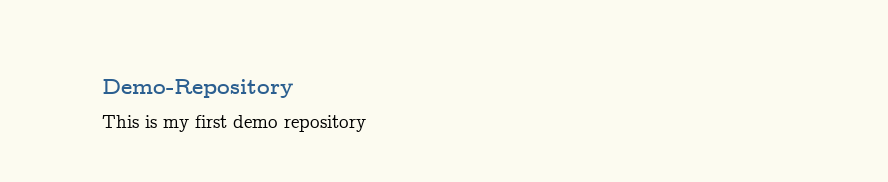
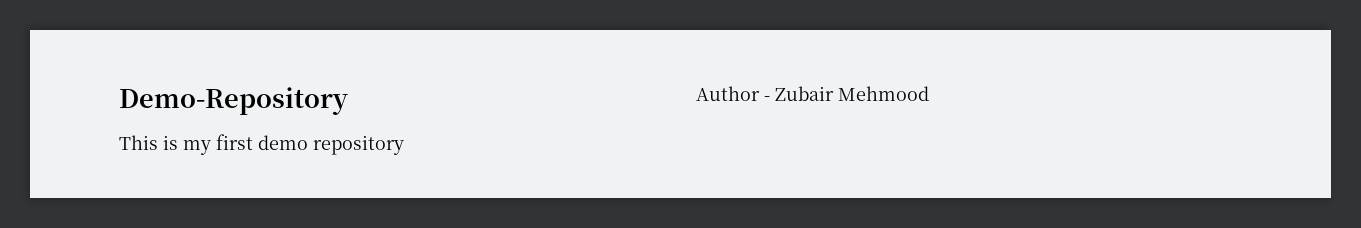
(366, 123) none -> [696,86,929,101] // Author - Zubair Mehmood

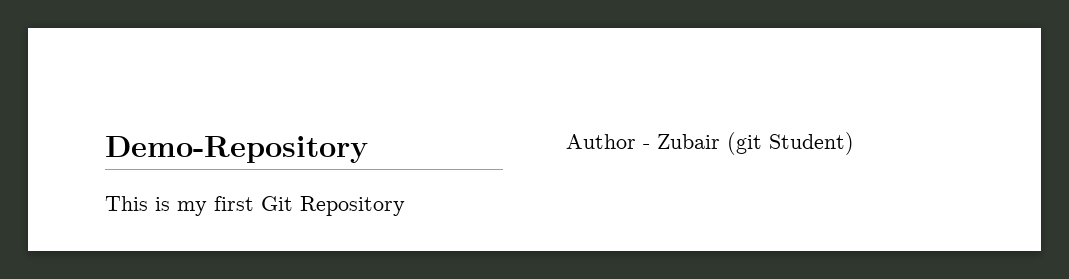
[258,135,404,155] demo repository -> [261,196,405,216] Git Repository
[838,86,929,101] Mehmood -> [727,132,854,155] (git Student)

